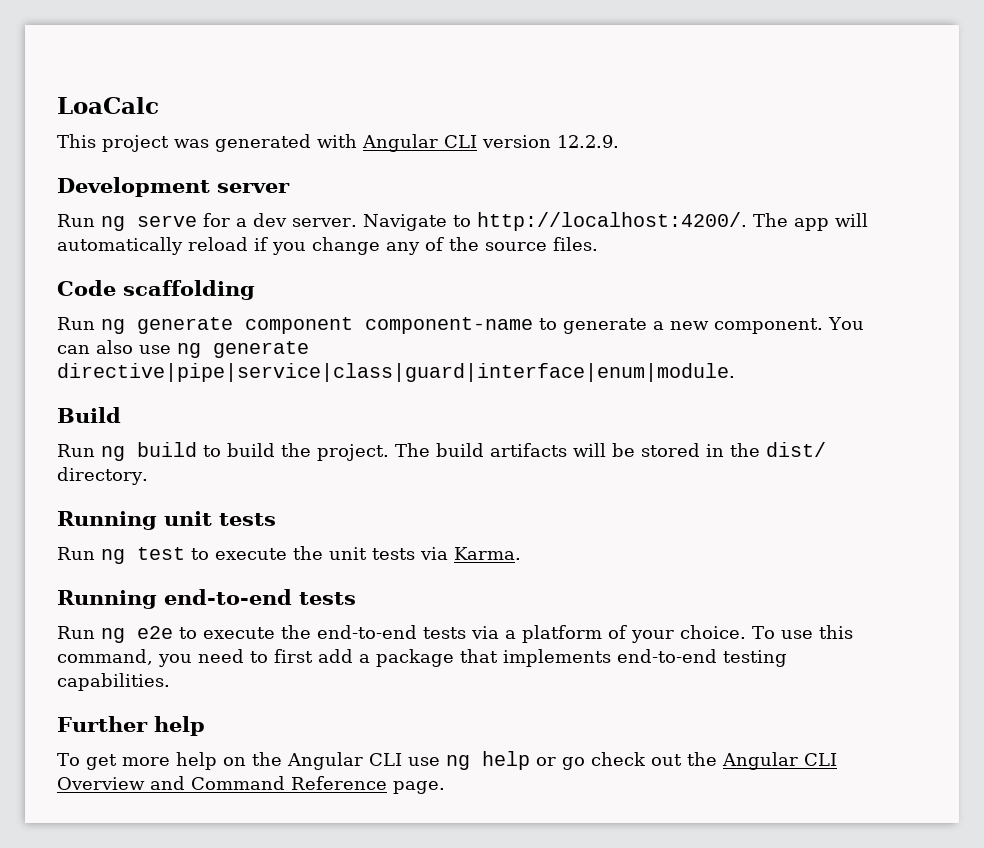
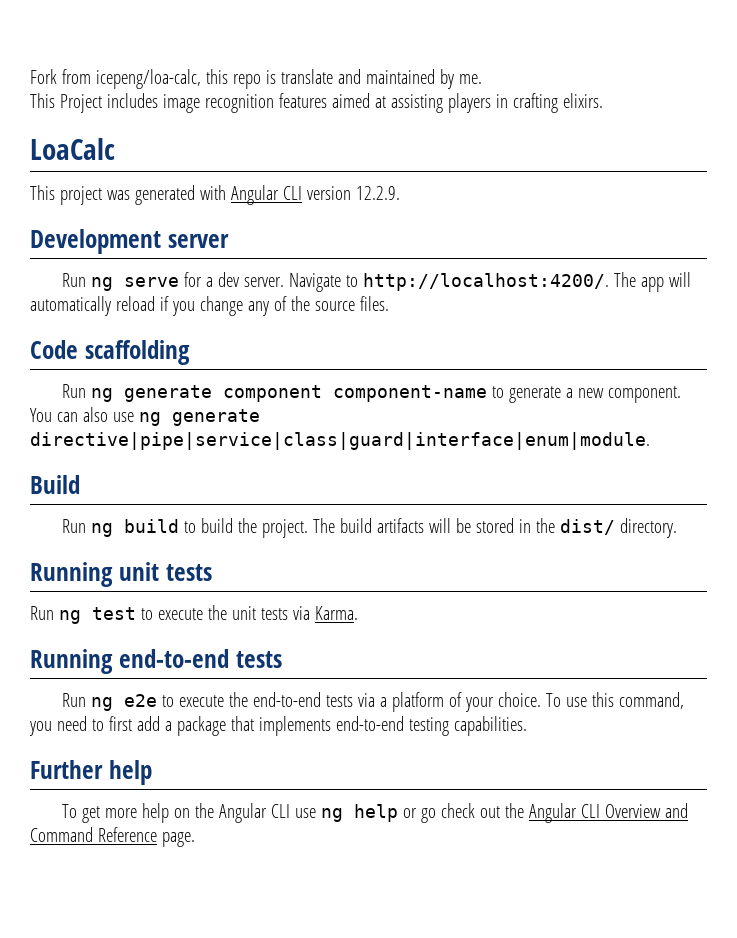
(57, 105) none -> [30,69,482,89] [30,93,603,113] Fork from icepeng/loa-calc, this repo is translate and maintained by me. // This Project includes image recognition features aimed at assisting players in crafting elixirs. //

